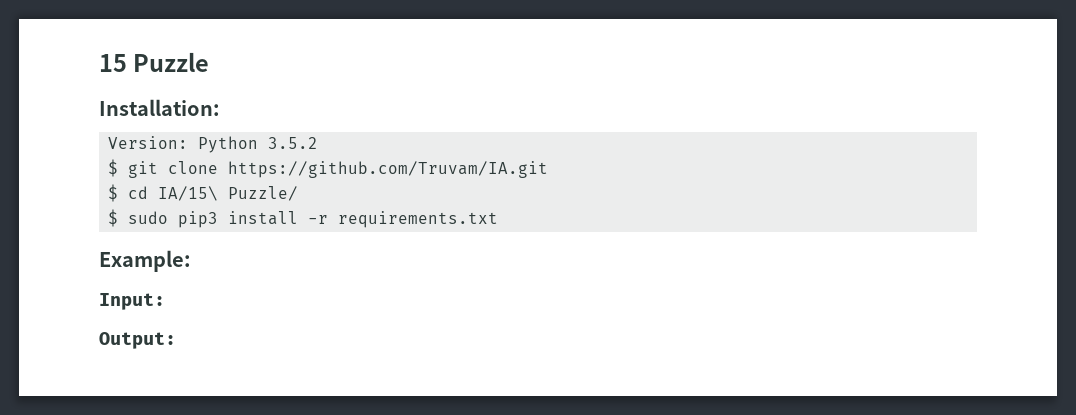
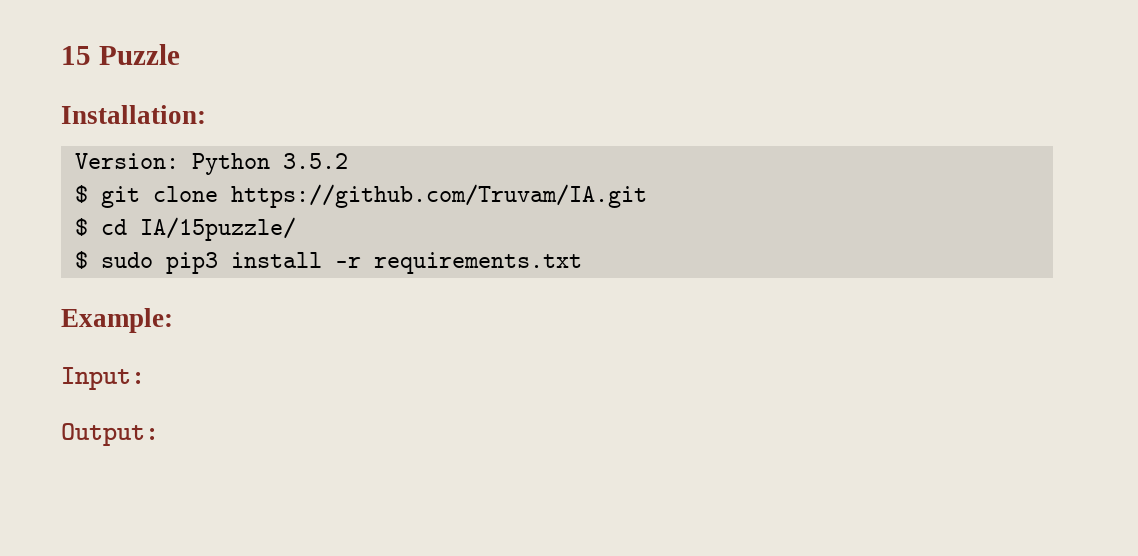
[158,186,298,201] IA/15\ Puzzle/ -> [139,217,296,241] IA/15puzzle/

